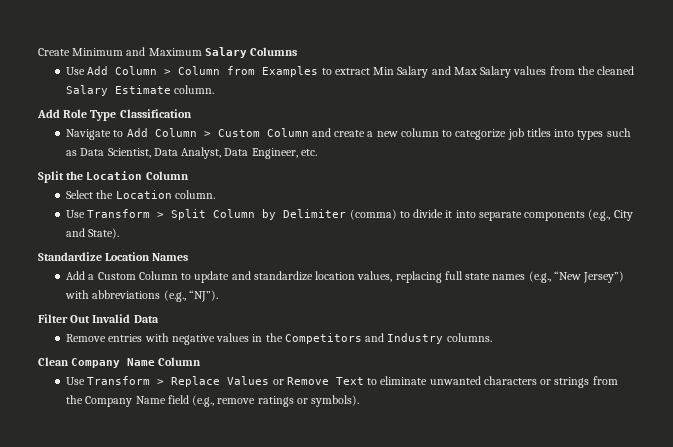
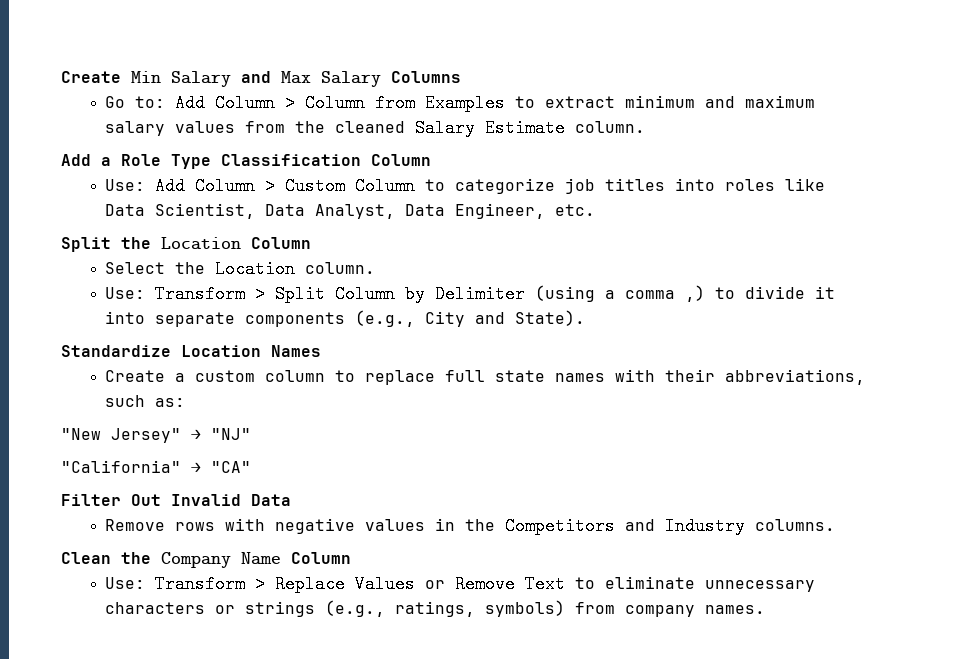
[38,47,202,56] Create Minimum and Maximum -> [61,71,311,87] Create Min Salary and Max
[66,67,86,75] Use -> [105,96,166,108] Go to:
[373,66,512,78] Min Salary and Max Salary -> [625,95,816,108] [105,121,166,136] minimum and maximum salary
(60, 113) none -> [101,157,111,166] a
[66,129,124,140] // Navigate to -> [371,154,431,166] [105,179,146,191] Column // Use:
[311,128,439,137] and create a new column -> (416, 186) none
[577,128,631,140] [66,150,78,156] types such as -> [725,178,826,191] roles like
[66,210,86,218] Use -> [105,287,146,299] Use:
[349,209,397,220] (comma) -> [535,285,706,302] (using a comma ,)
[66,271,625,283] [65,290,218,302] Add a Custom Column to update and standardize location values, replacing full state names (e.g., “New Jersey”) with abbreviations (e.g., “NJ”). -> [105,369,866,385] [105,395,186,407] [61,428,251,443] [61,460,251,473] Create a custom column to replace full state names with their abbreviations, such as: // "New Jersey" → "NJ" // "California" → "CA"
[108,334,143,342] entries -> [175,522,216,531] rows
(69, 361) none -> [121,552,151,564] the
[66,377,86,385] Use -> [105,577,146,589] Use:
[429,376,481,385] unwanted -> [705,580,816,592] unnecessary
[592,376,618,385] [66,395,360,407] from the Company Name field (e.g., remove ratings or symbols). -> [325,600,766,617] (e.g., ratings, symbols) from company names.

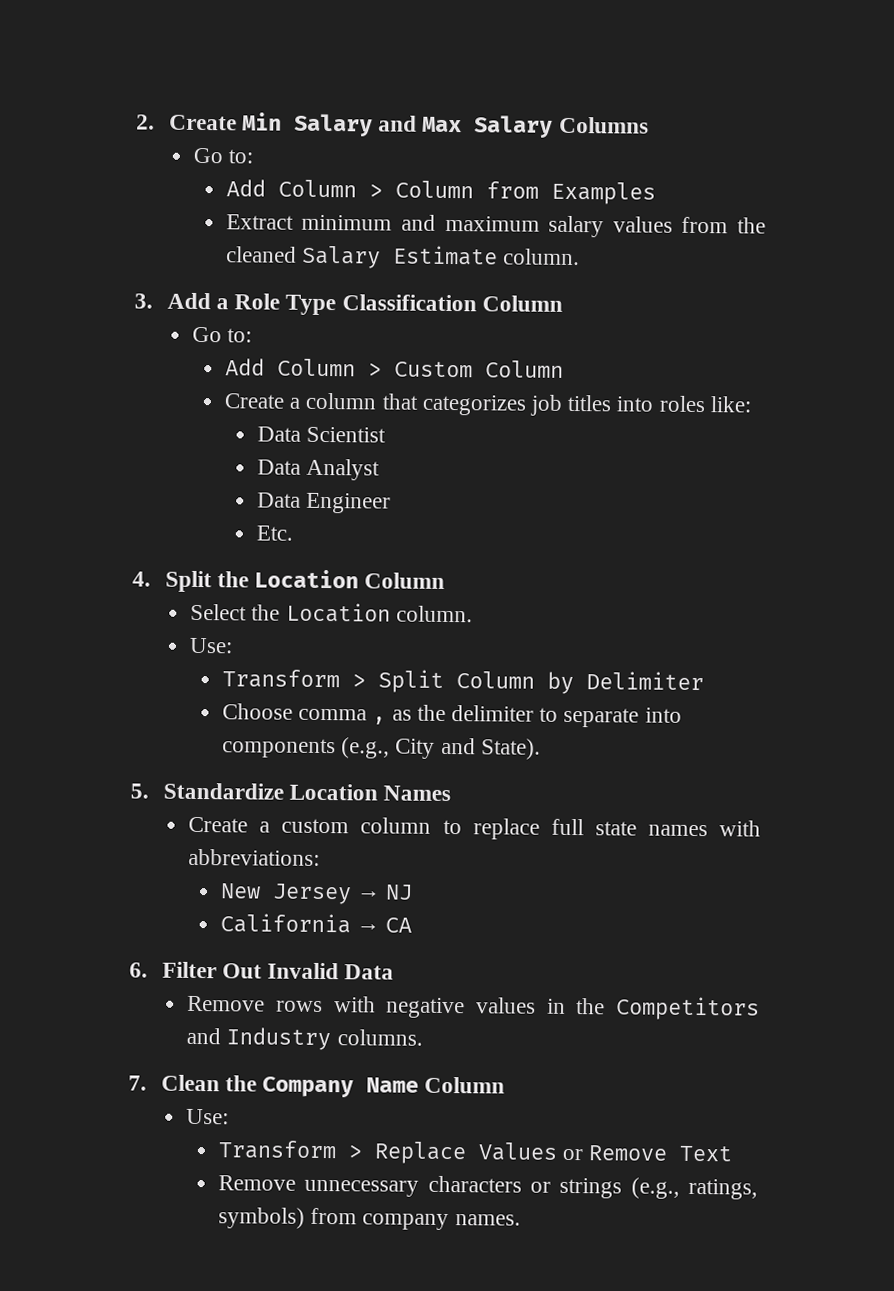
(61, 77) none -> [136,114,155,130] 2.
(166, 102) none -> (254, 156) //
[515,96,616,108] to extract -> [225,214,294,230] // Extract
(646, 127) none -> [134,293,153,309] 3.
[105,179,146,191] Use: -> [192,326,253,343] Go to: //
[425,178,826,194] [105,203,596,219] to categorize job titles into roles like Data Scientist, Data Analyst, Data Engineer, etc. // -> [223,392,752,416] [256,426,386,443] [256,458,380,481] [256,492,391,514] [255,525,293,541] [132,571,151,587] // Create a column that categorizes job titles into roles like: // Data Scientist // Data Analyst // Data Engineer // Etc. // 4.
(146, 293) none -> (234, 645) //
[535,285,836,302] [105,311,236,327] (using a comma ,) to divide it into separate -> [221,703,682,728] // Choose comma , as the delimiter to separate into
(586, 318) none -> [130,783,149,799] 5.
[665,369,866,385] [105,395,186,407] [61,428,251,443] [61,460,251,473] their abbreviations, such as: // "New Jersey" → "NJ" // "California" → "CA" // -> [188,848,321,866] [219,883,414,905] [219,913,413,934] [129,962,148,978] abbreviations: // New Jersey → NJ // California → CA // 6.
(836, 525) none -> [128,1075,147,1091] 7.
(146, 583) none -> (230, 1116) //
[575,576,696,589] to eliminate -> [217,1175,296,1191] // Remove

